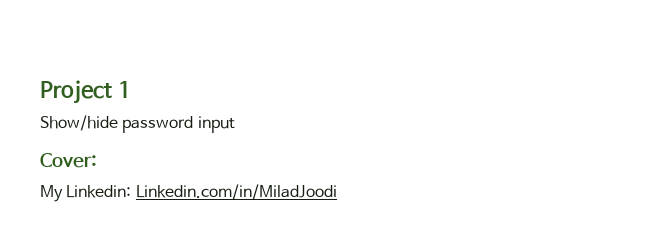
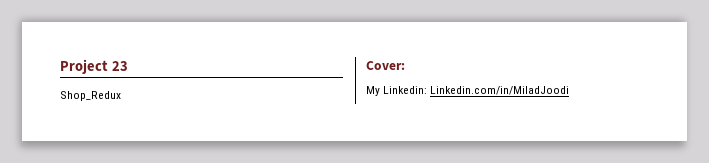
[117,81,131,98] [40,115,235,133] 1 // Show/hide password input -> [111,61,128,71] [60,91,121,101] 23 // Shop_Redux

